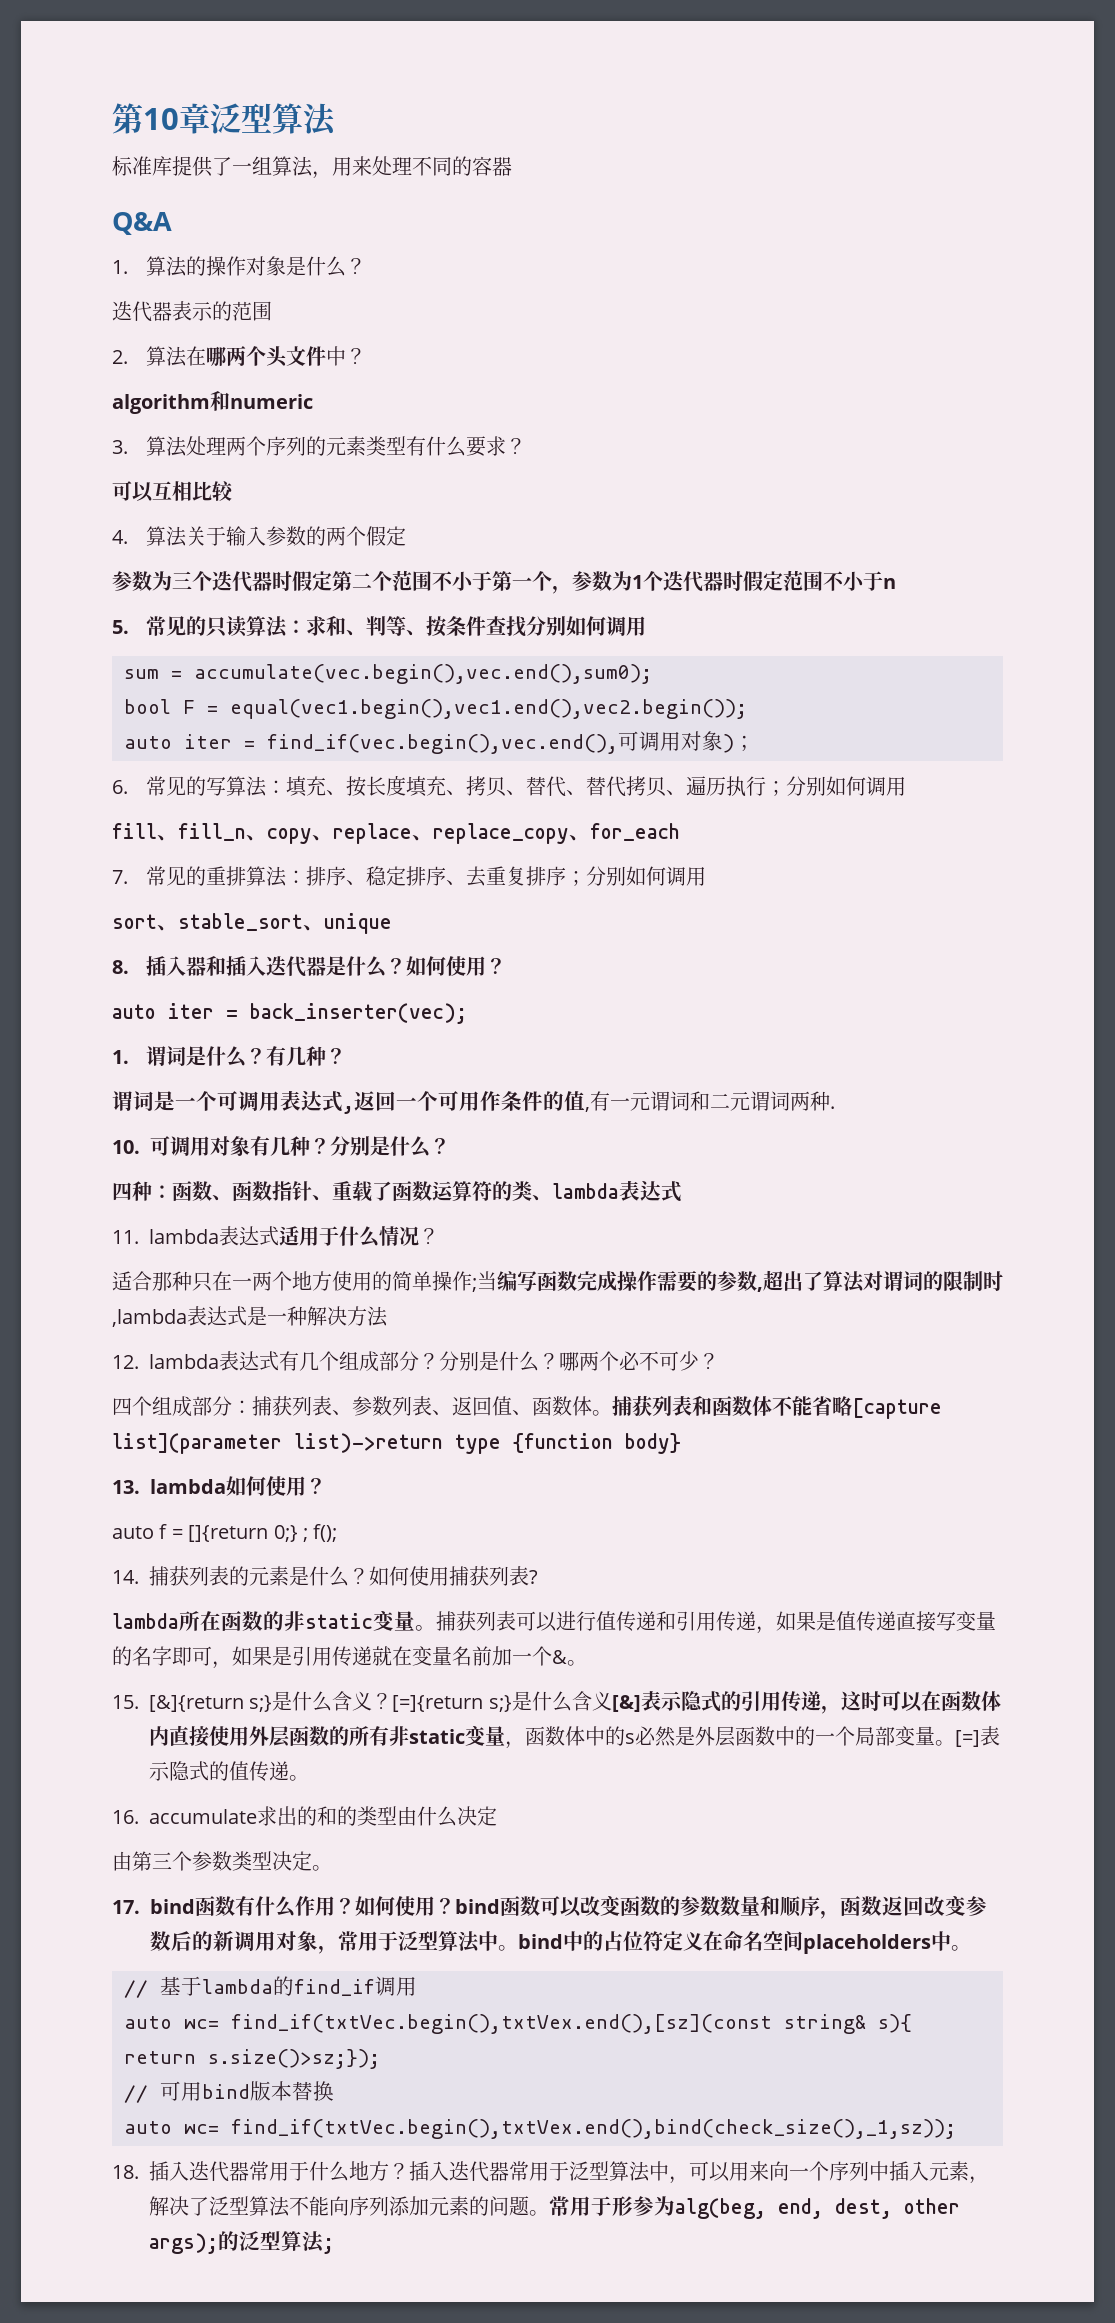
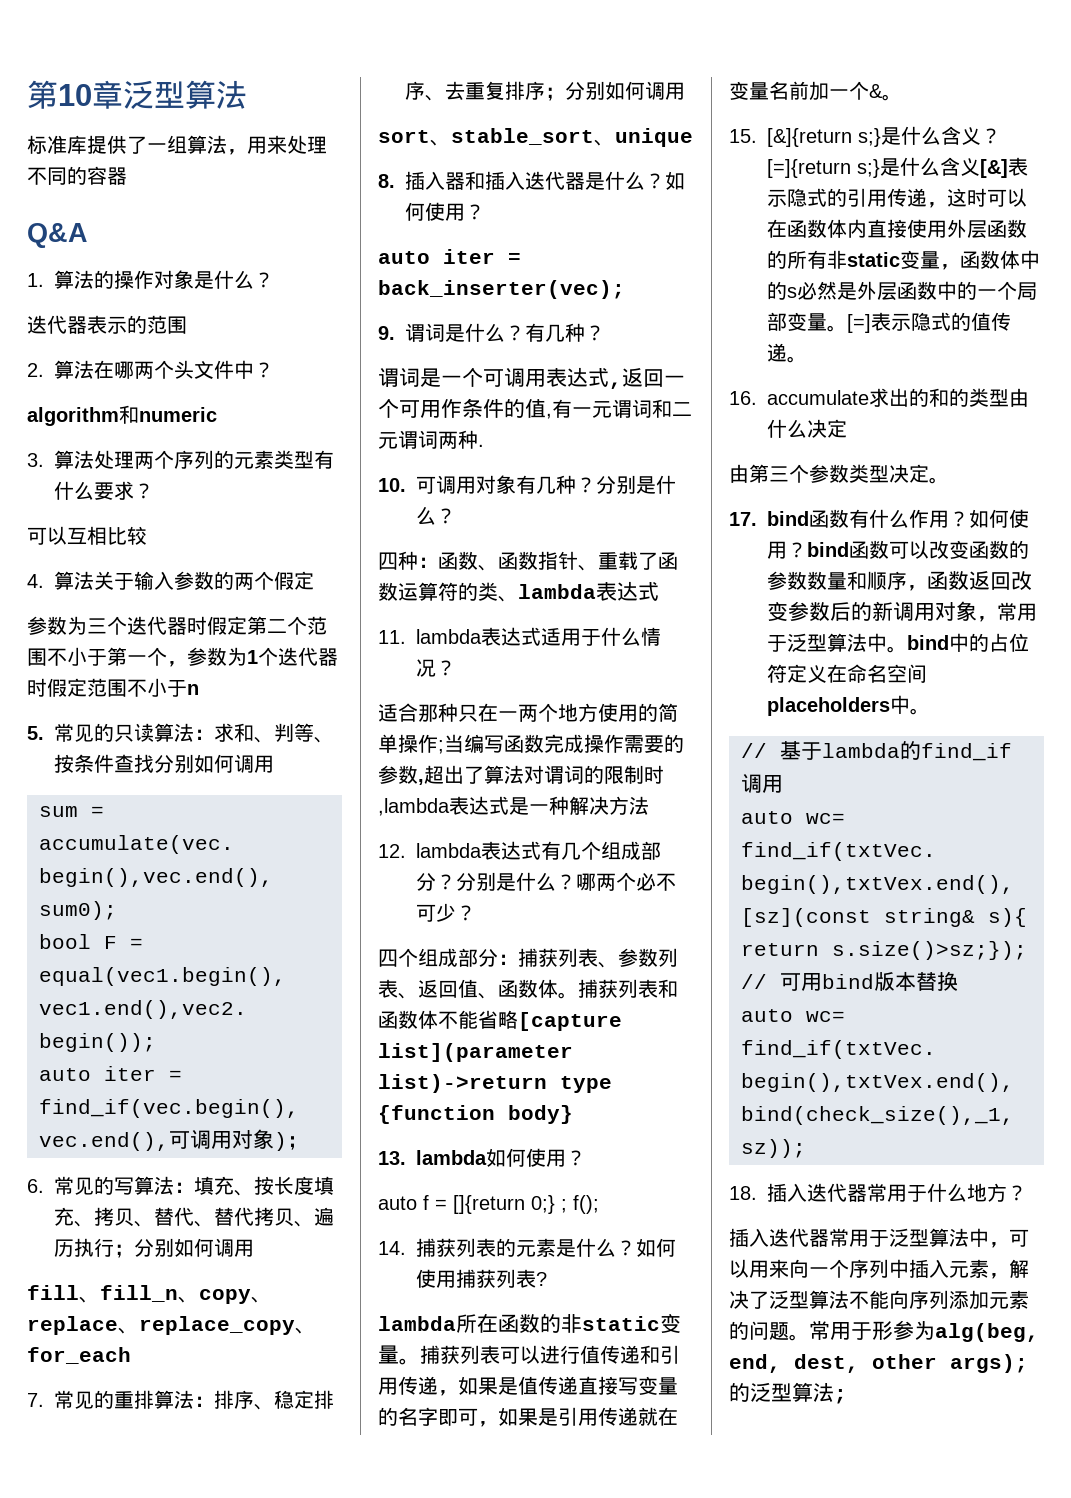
[112,1050,129,1064] 1. -> [378,326,395,340] 9.
(409, 2171) none -> (1027, 1193) //

